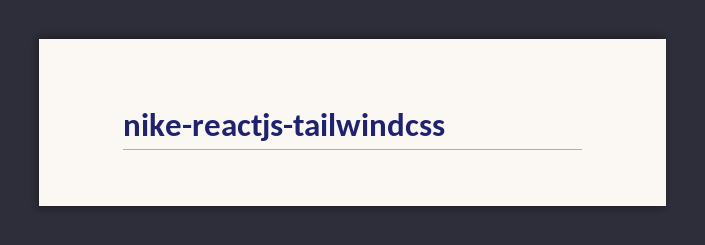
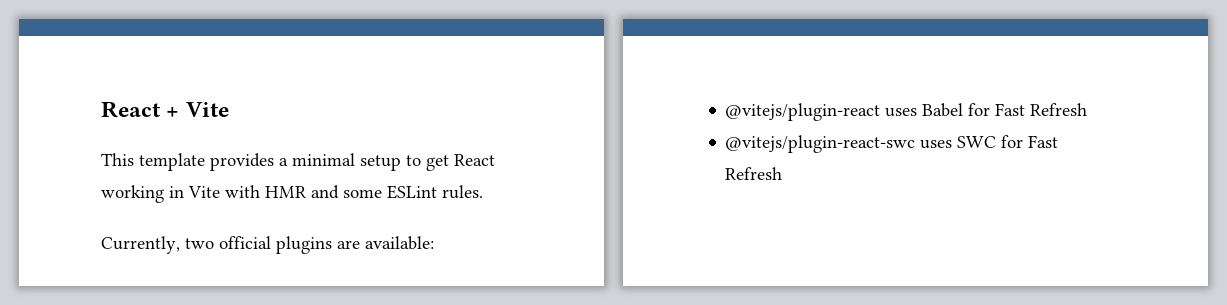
[123,113,445,141] nike-reactjs-tailwindcss -> [101,101,229,118] [101,153,495,171] [101,185,483,203] [101,236,434,254] [725,103,1088,121] [725,135,1059,153] [725,167,783,180] React + Vite // This template provides a minimal setup to get React working in Vite with HMR and some ESLint rules. // Currently, two official plugins are available: // @vitejs/plugin-react uses Babel for Fast Refresh // @vitejs/plugin-react-swc uses SWC for Fast Refresh

